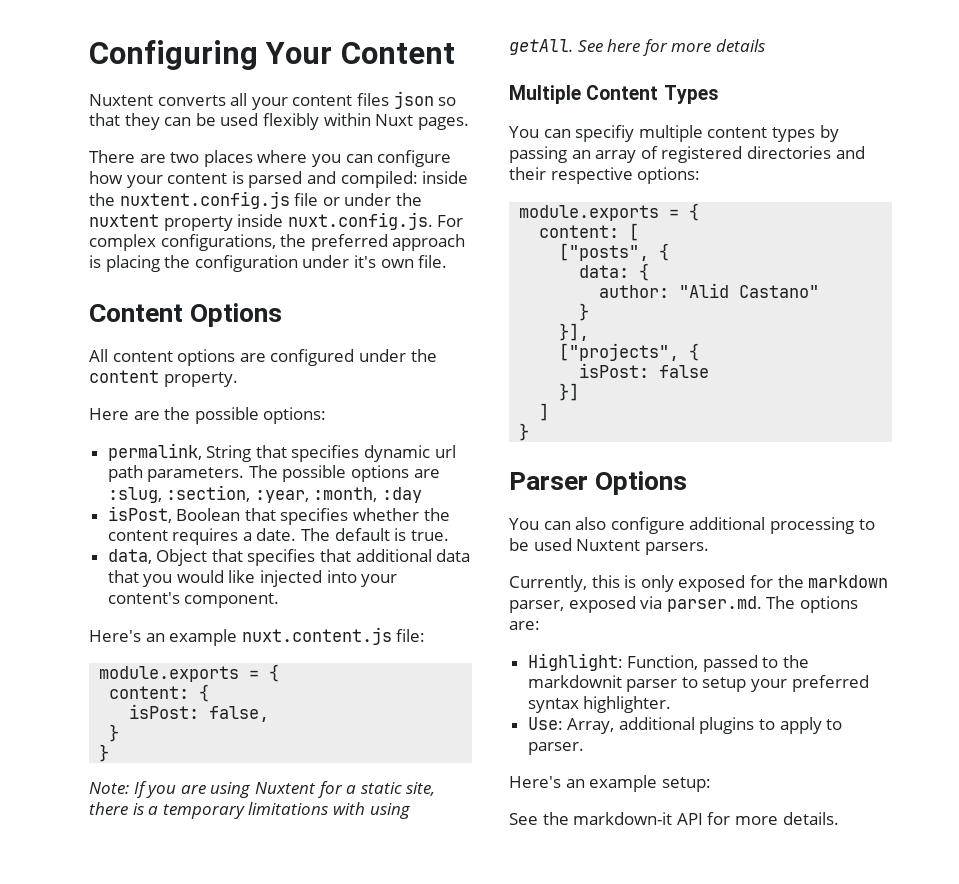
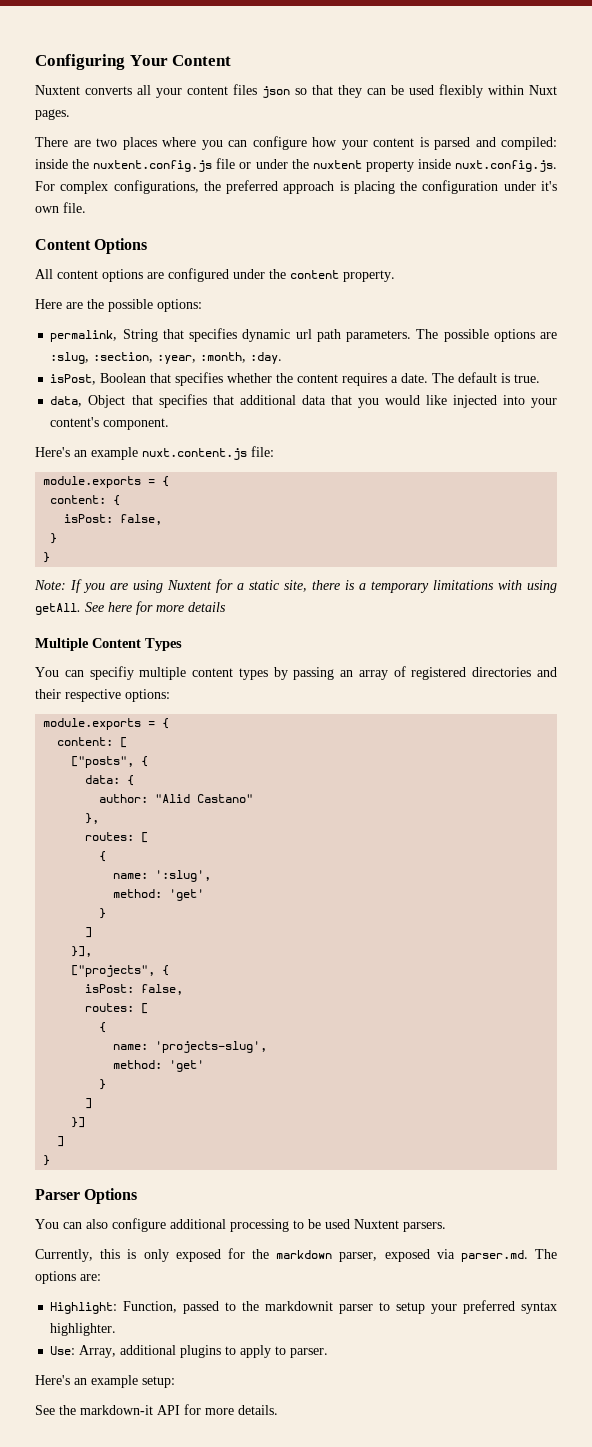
[382,487,423,503] :day -> [250,352,283,364] :day.
[579,303,590,321] // } -> [85,813,100,824] [85,832,149,843] [99,851,107,862] [113,870,212,882] [113,889,205,901] [99,908,107,919] [85,927,93,938] // }, // routes: [ // { // name: ':slug', // method: 'get' // } // ]
[659,365,710,378] false -> [141,984,184,995] [85,1003,149,1014] [99,1022,107,1033] [113,1041,268,1053] [113,1060,205,1072] [99,1079,107,1090] [85,1098,93,1109] false, // routes: [ // { // name: 'projects-slug', // method: 'get' // } // ]

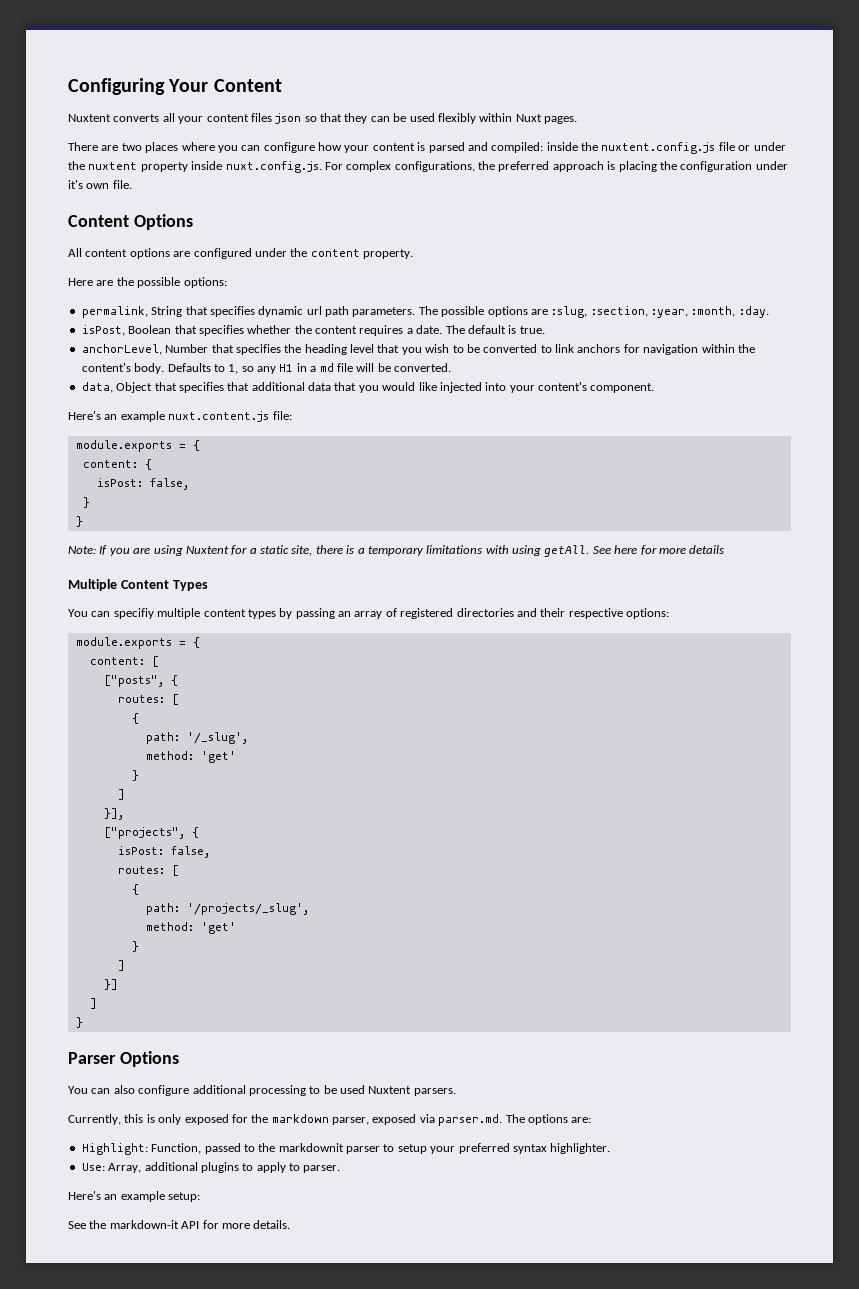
(541, 378) none -> [81,344,755,355] [81,363,451,374] // anchorLevel, Number that specifies the heading level that you wish to be converted to link anchors for navigation within the content's body. Defaults to 1, so any H1 in a md file will be converted.
[85,775,135,786] [99,794,254,803] [85,813,100,824] [85,832,149,843] [99,851,107,862] [113,870,212,882] // data: { // author: "Alid Castano" // }, // routes: [ // { // name: ':slug', -> [117,694,179,705] [131,713,139,724] [145,732,248,744] // routes: [ // { // path: '/_slug',
[113,1041,268,1053] name: 'projects-slug', -> [145,903,309,915] path: '/projects/_slug',

